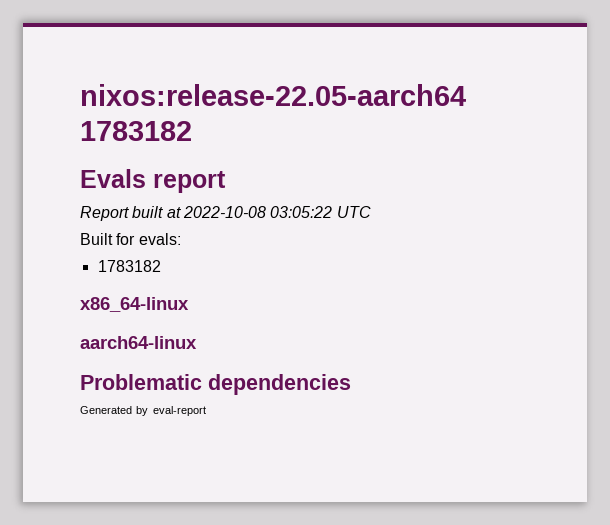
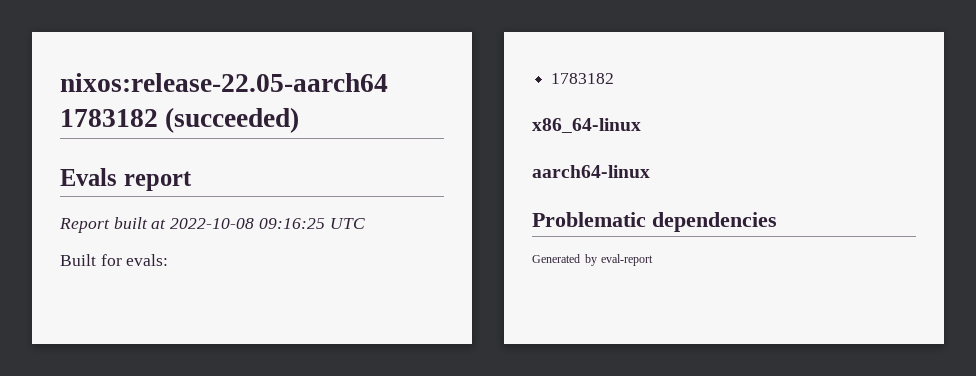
(192, 131) none -> [165,107,300,133] (succeeded)
[270,206,333,218] 03:05:22 -> [258,218,325,229] 09:16:25

